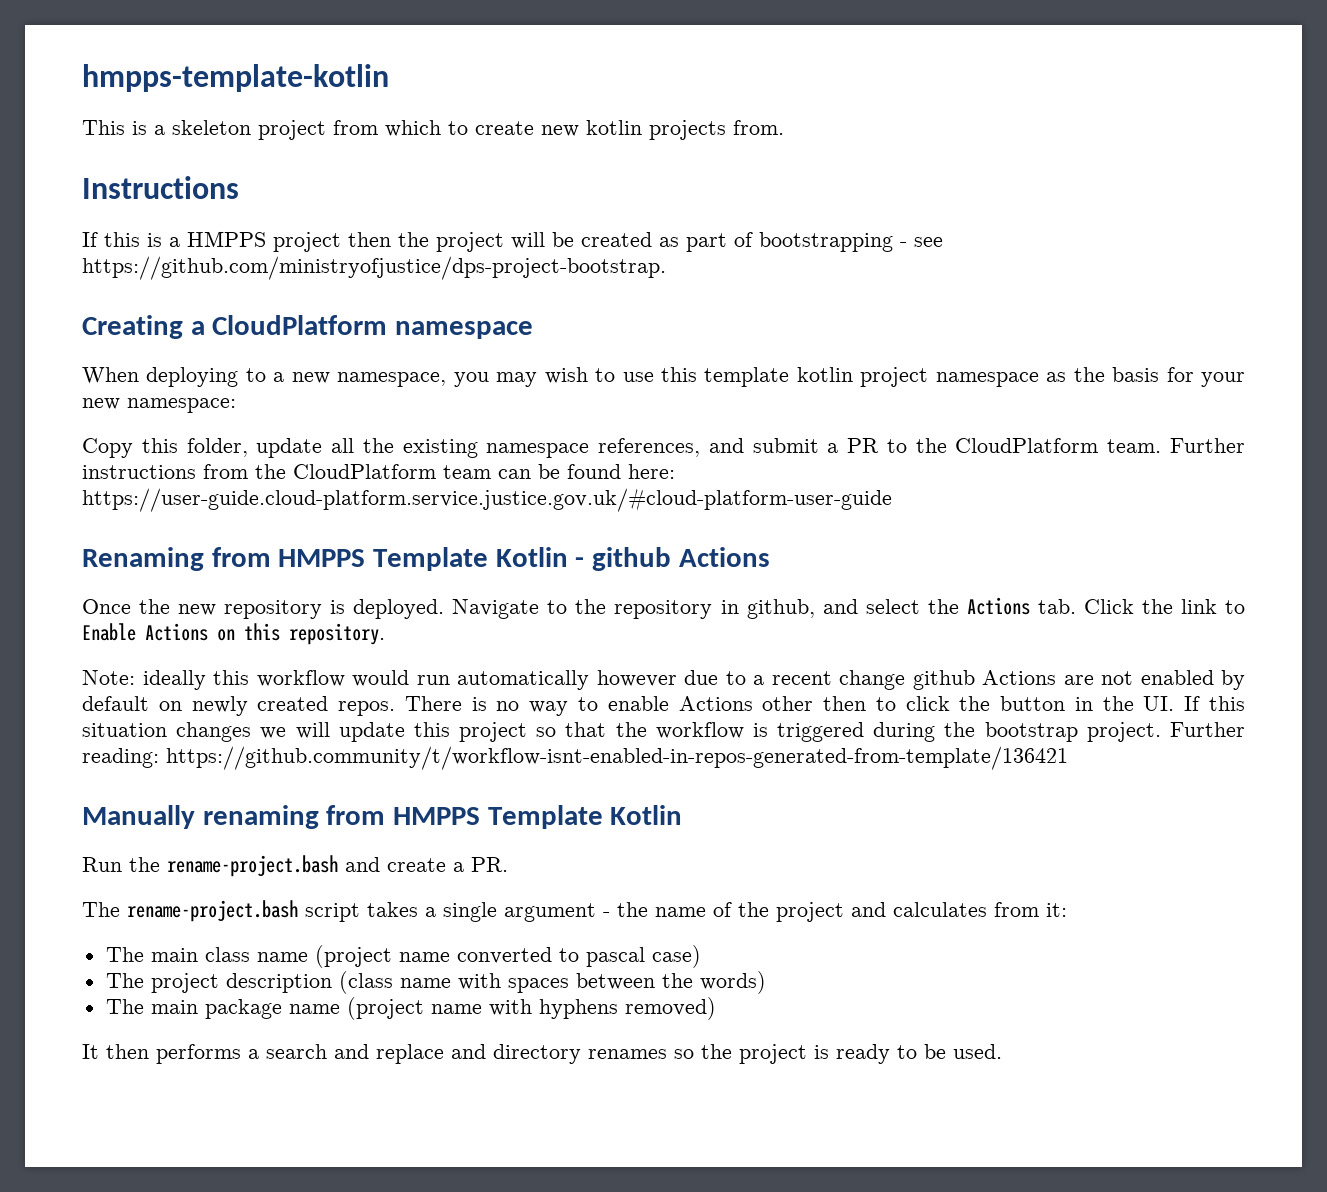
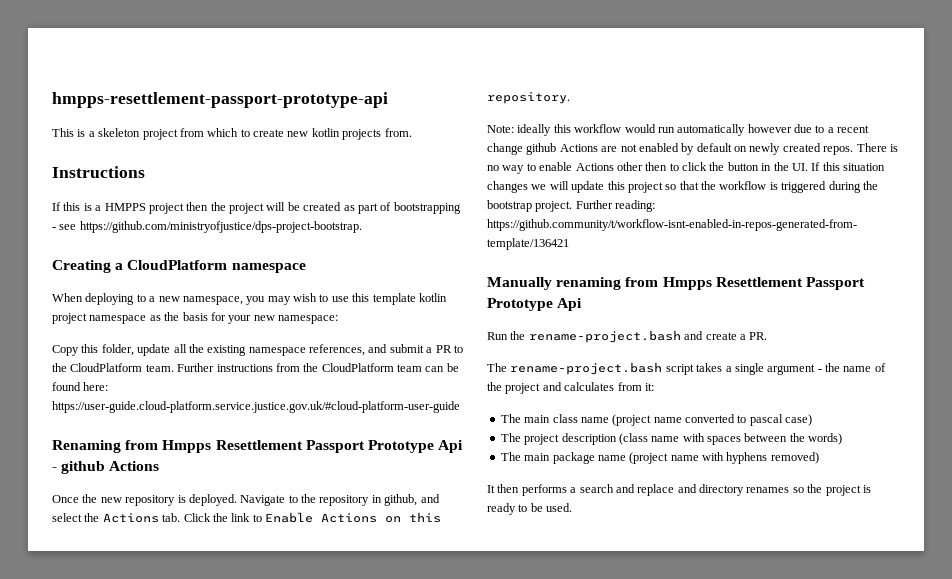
[82,64,389,92] hmpps-template-kotlin -> [52,92,388,108] hmpps-resettlement-passport-prototype-api
[278,547,568,571] HMPPS Template Kotlin -> [162,440,464,453] Hmpps Resettlement Passport Prototype Api
[393,805,683,829] HMPPS Template Kotlin -> [662,277,865,290] [487,298,583,311] Hmpps Resettlement Passport Prototype Api

